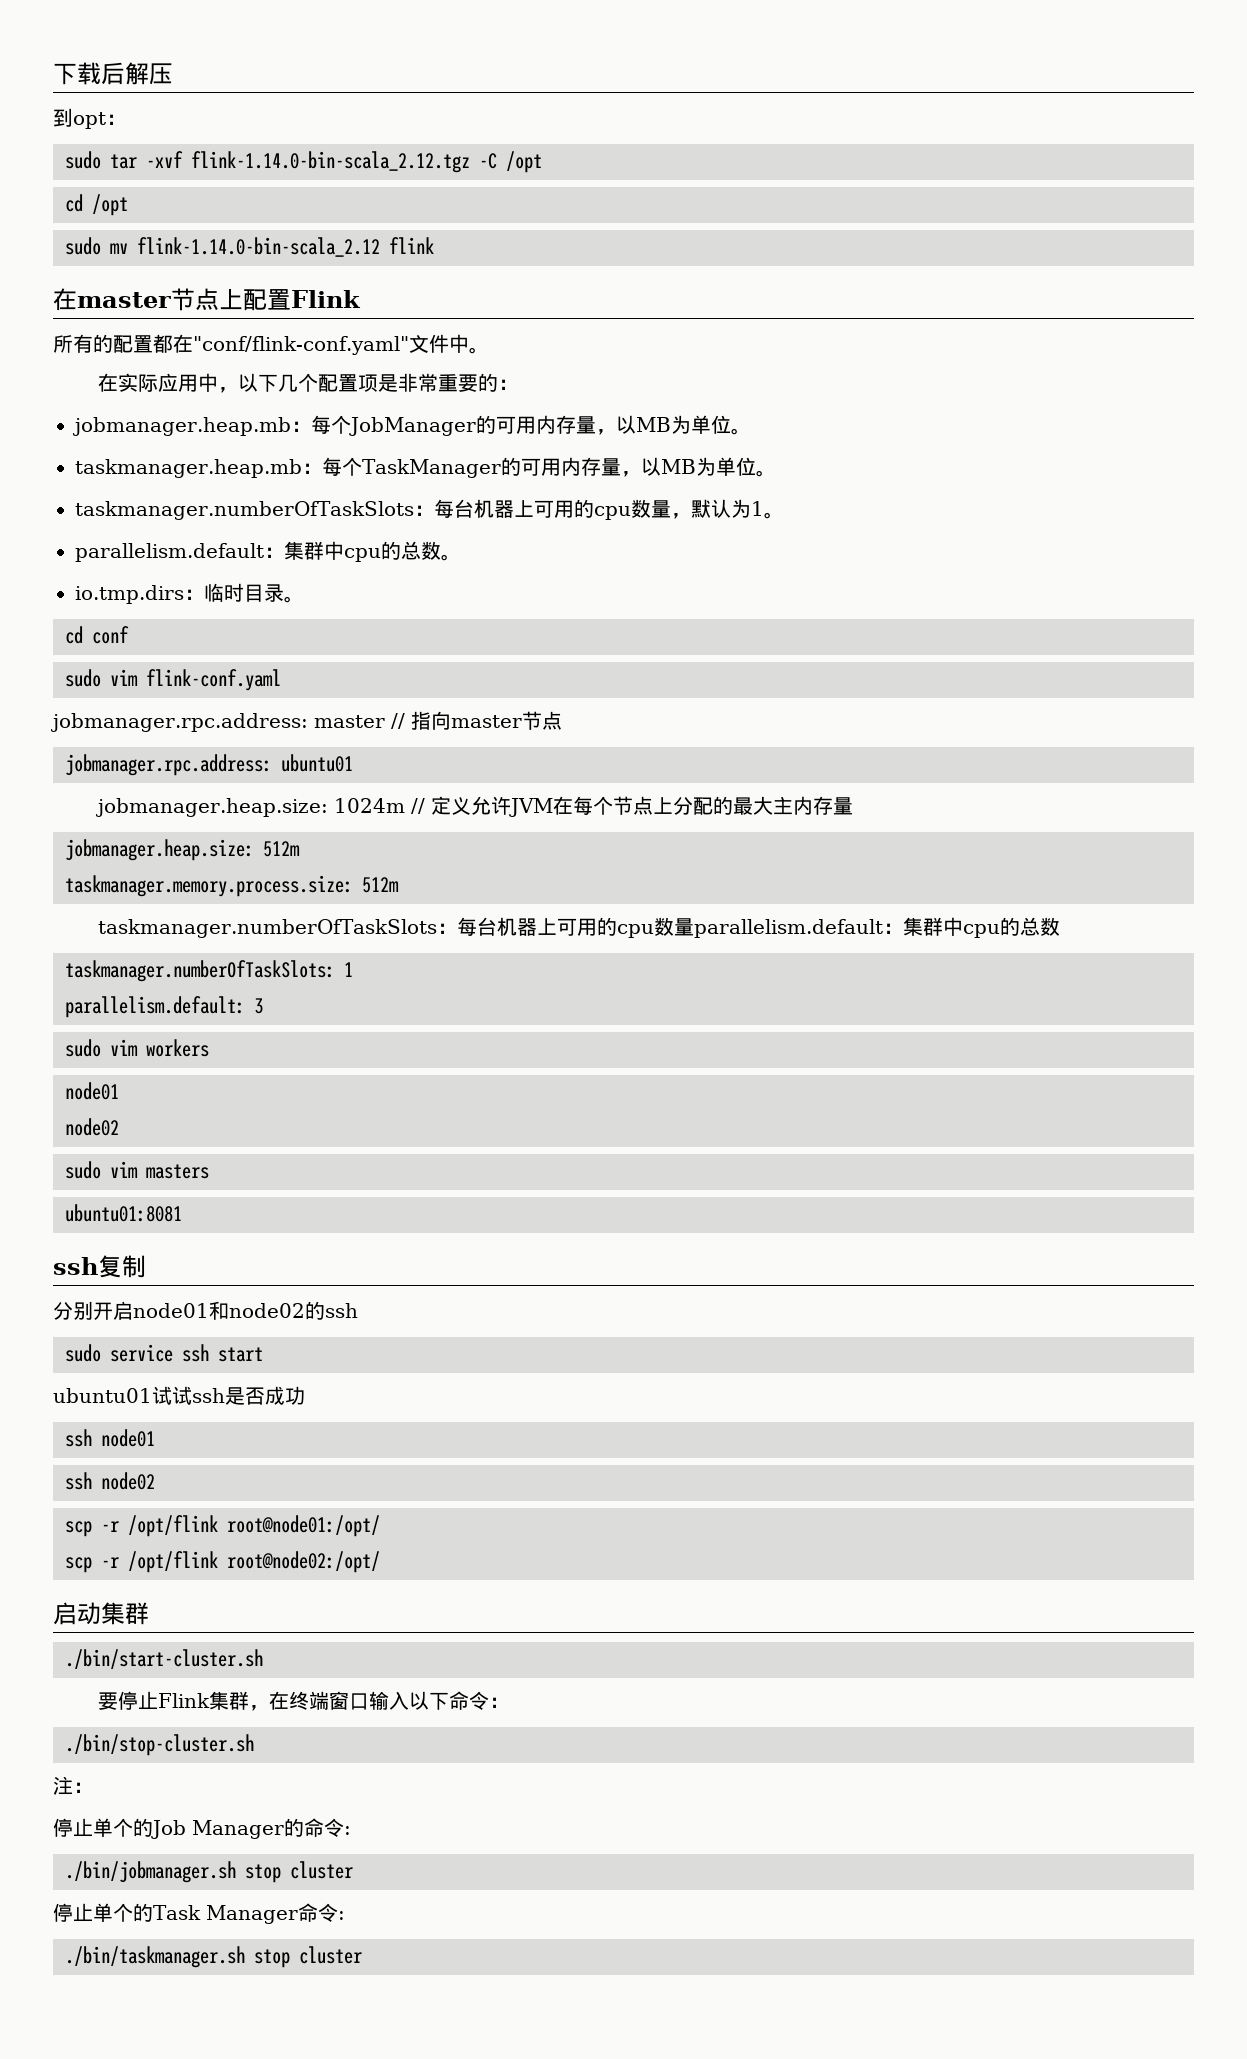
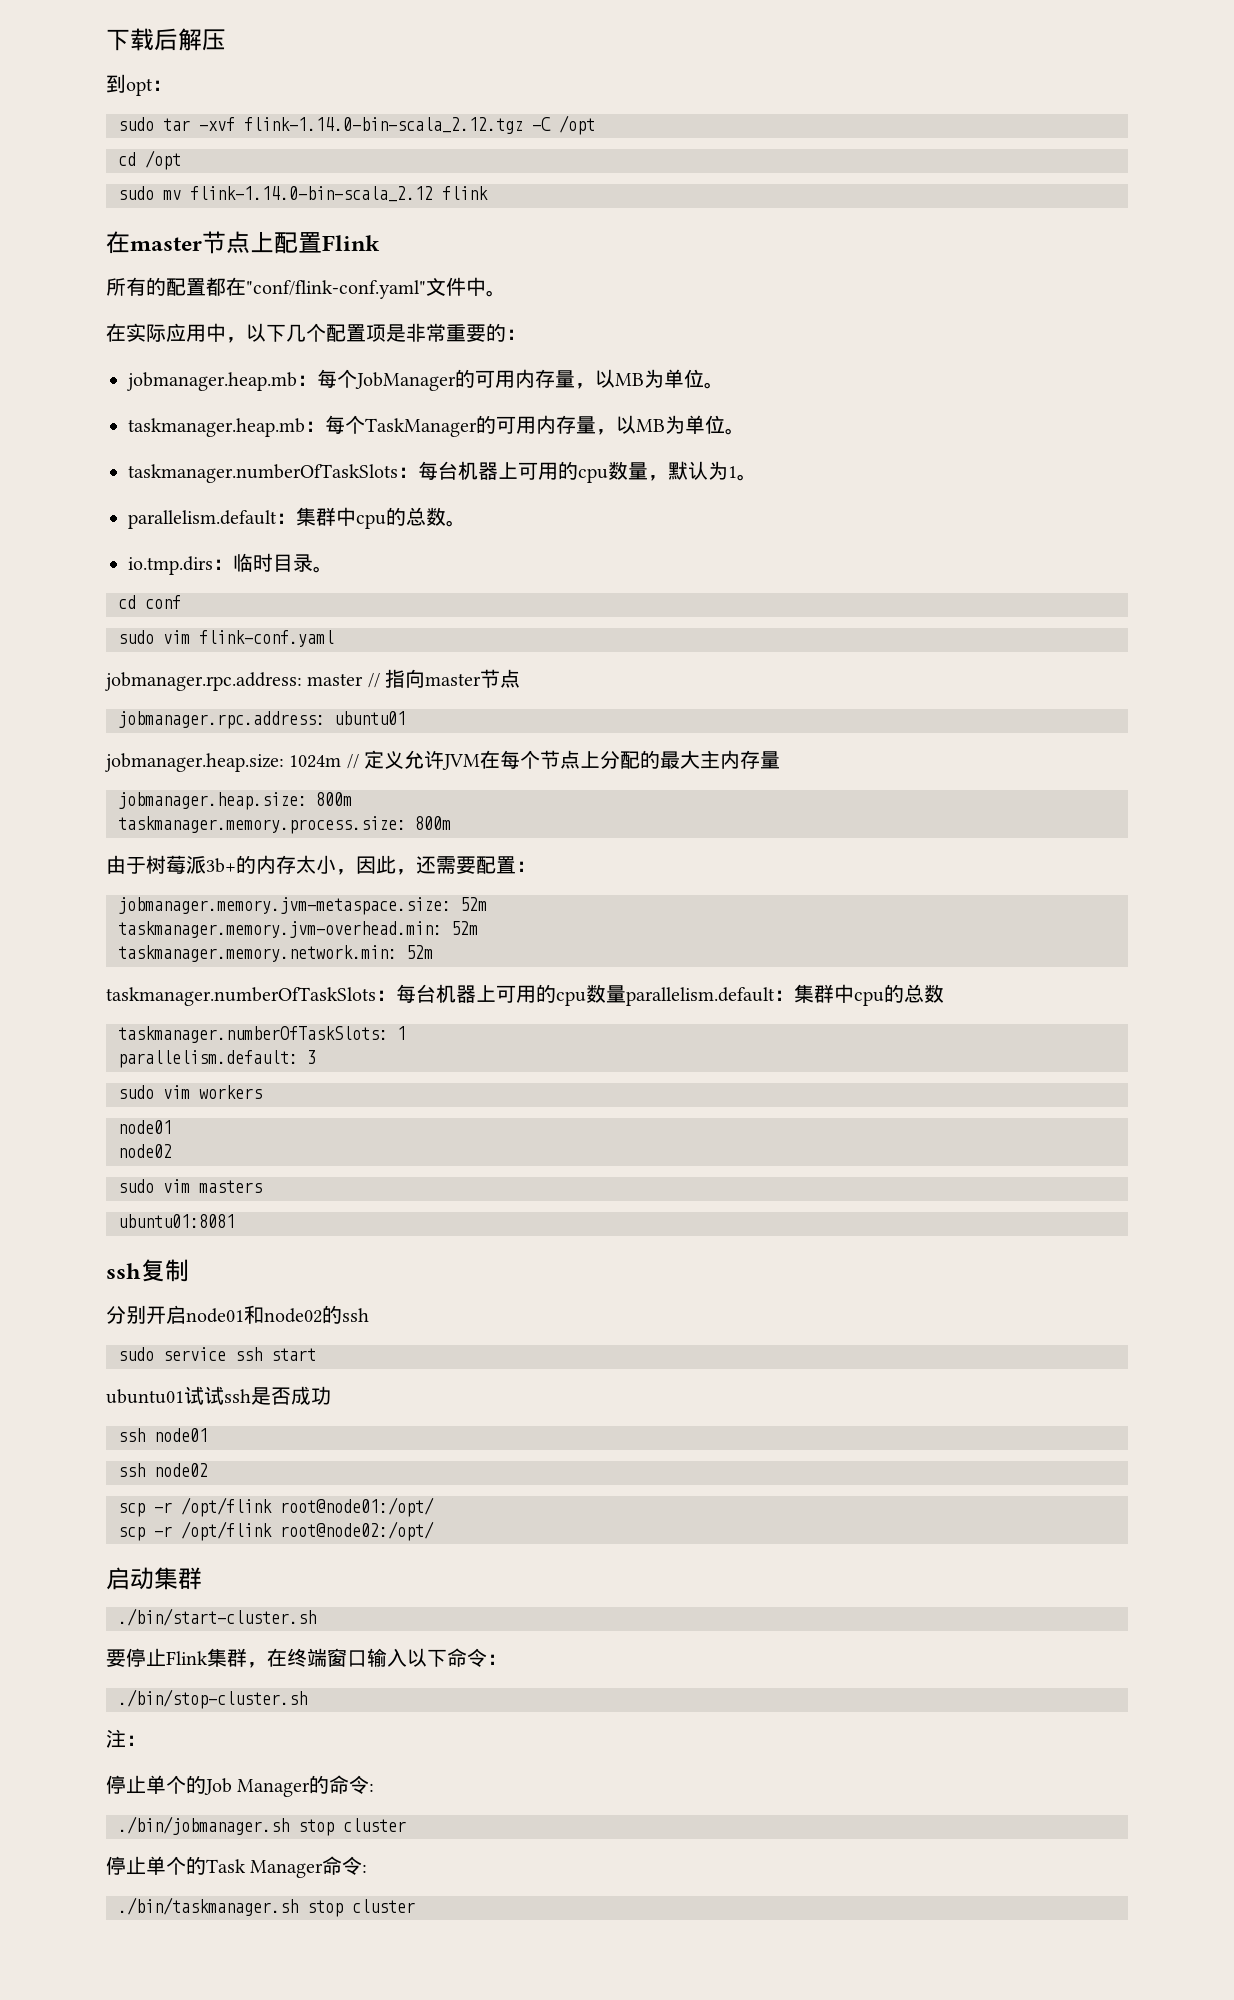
[263,841,300,857] 512m -> [316,792,352,806] 800m
[362,877,399,893] 512m -> [415,816,451,830] [106,855,536,875] [118,897,487,915] [118,921,478,938] [118,945,433,962] 800m // 由于树莓派3b+的内存太小，因此，还需要配置： // jobmanager.memory.jvm-metaspace.size: 52m // taskmanager.memory.jvm-overhead.min: 52m // taskmanager.memory.network.min: 52m

